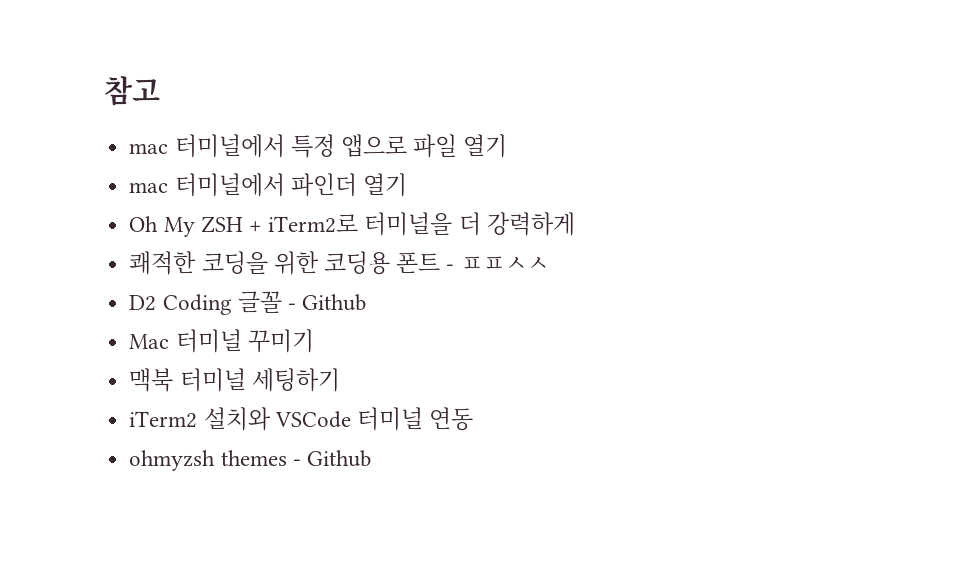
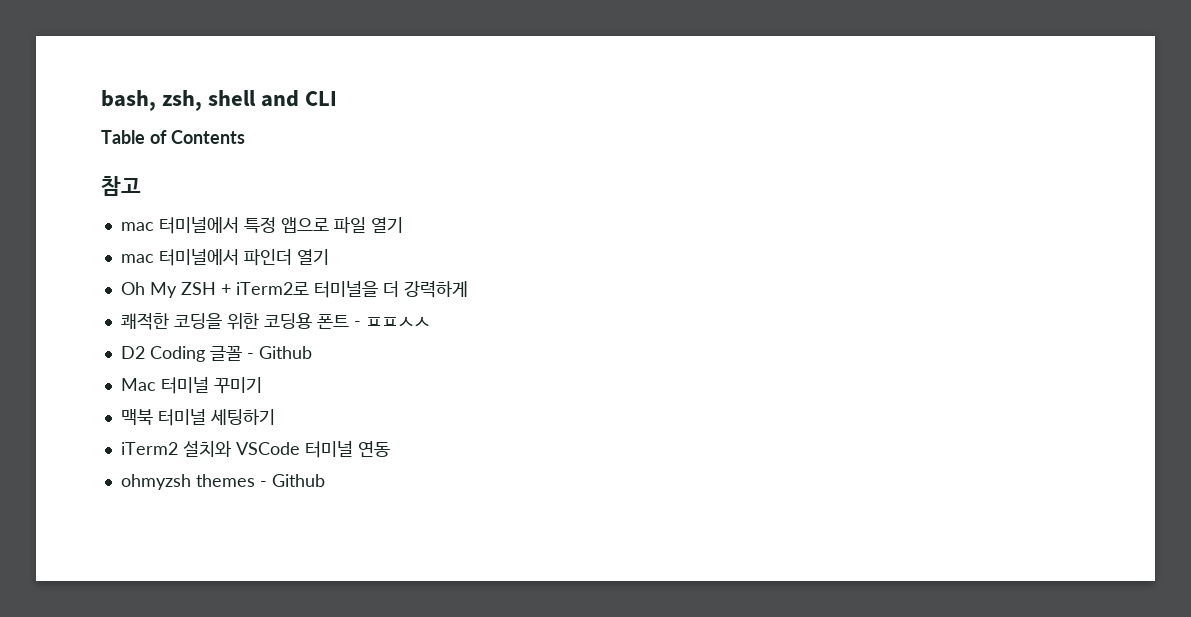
(104, 91) none -> [101,90,338,111] [101,130,245,144] bash, zsh, shell and CLI // Table of Contents //

